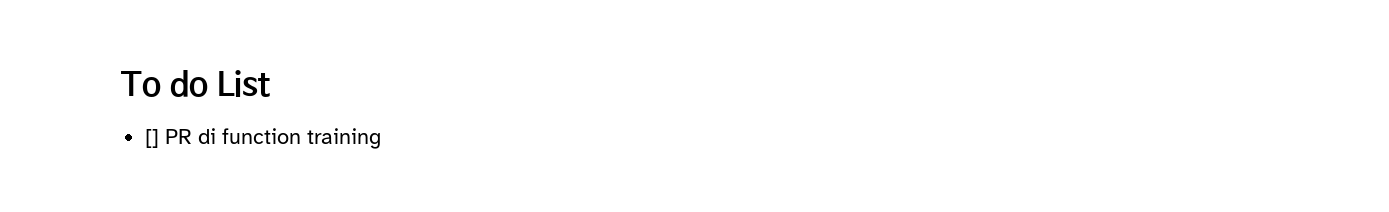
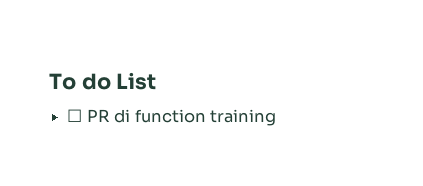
[145,129,160,148] [] -> [67,109,83,122] ☐

